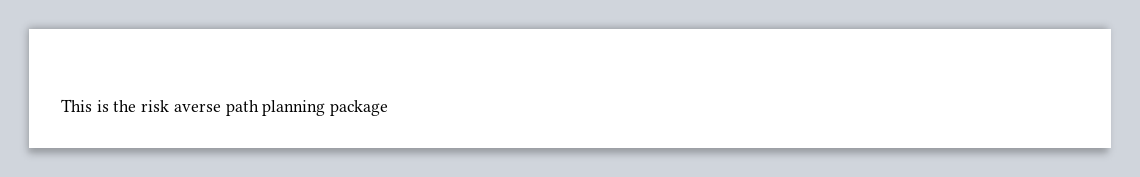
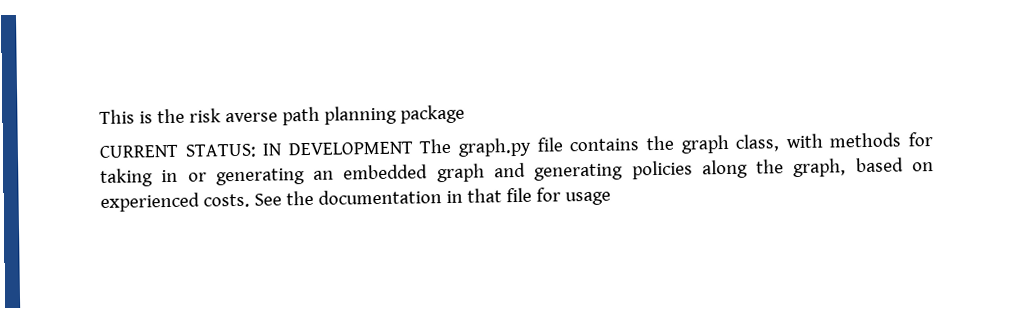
(389, 108) none -> [99,132,933,158] [100,157,935,187] [100,187,611,212] // CURRENT STATUS: IN DEVELOPMENT The graph.py file contains the graph class, with methods for taking in or generating an embedded graph and generating policies along the graph, based on experienced costs. See the documentation in that file for usage

